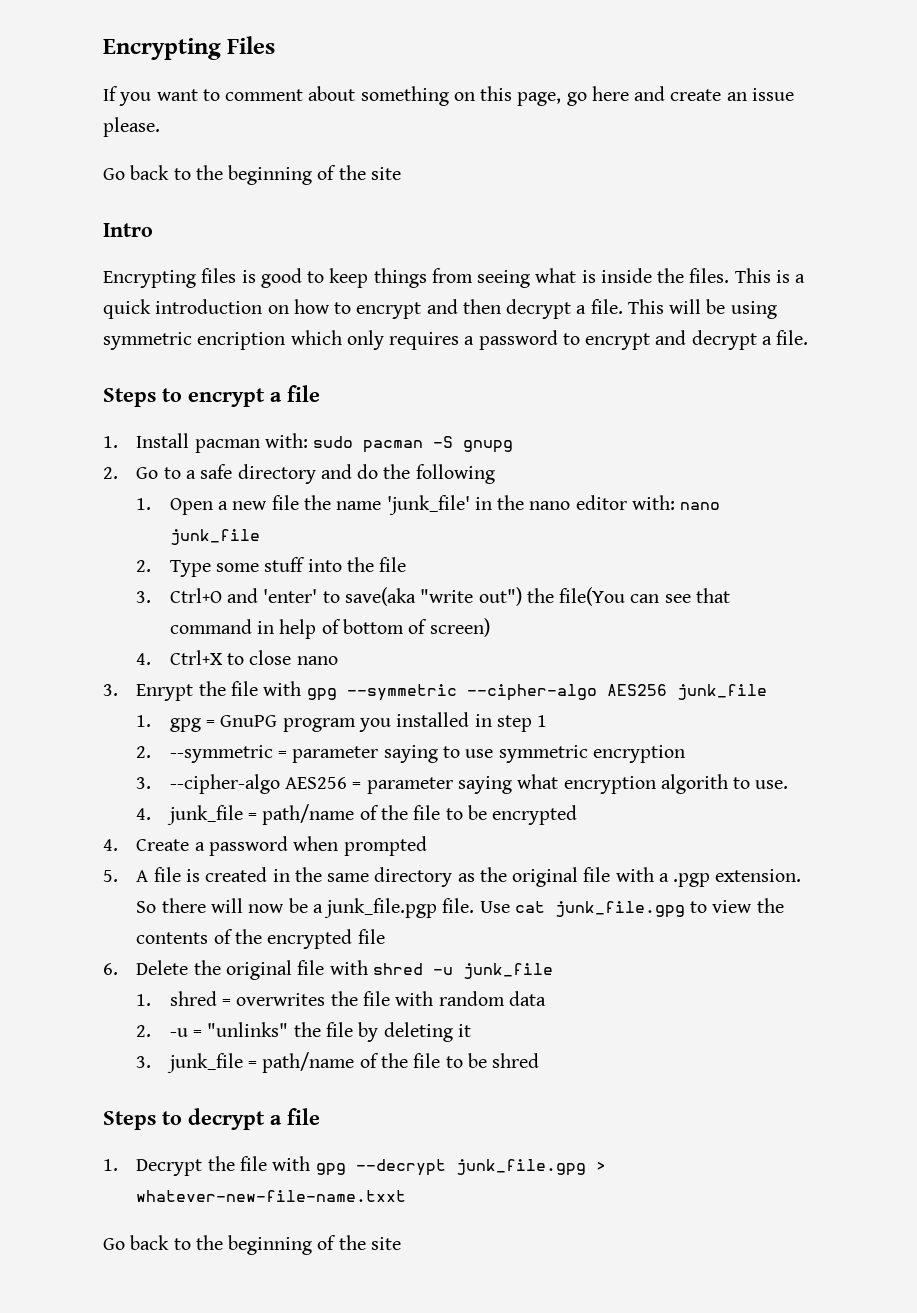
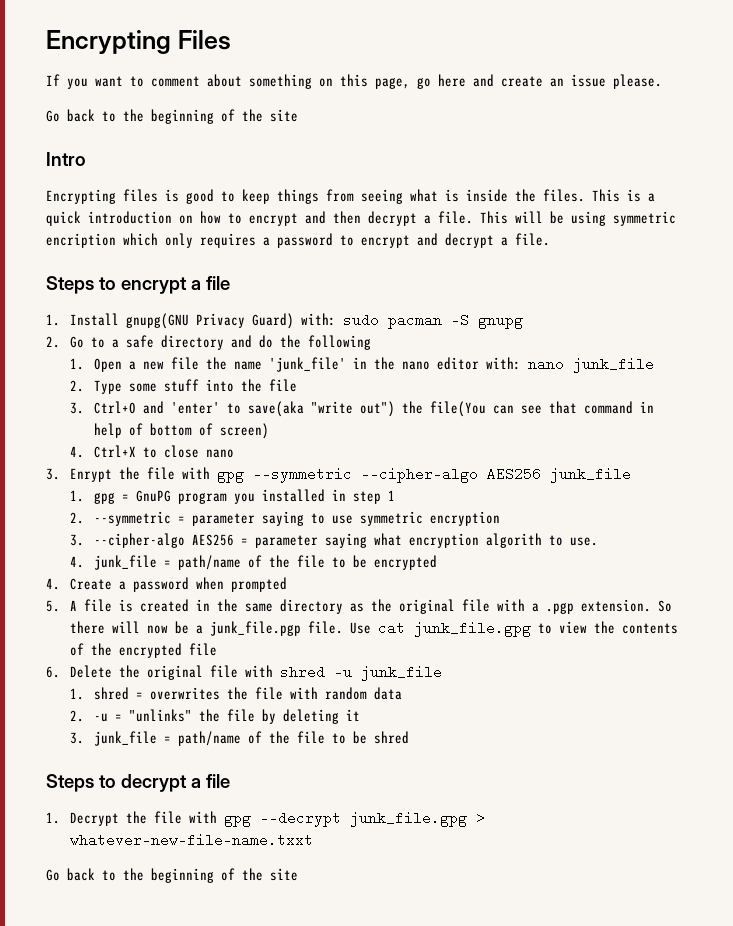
[194,439,260,453] pacman -> [125,313,294,329] gnupg(GNU Privacy Guard)

